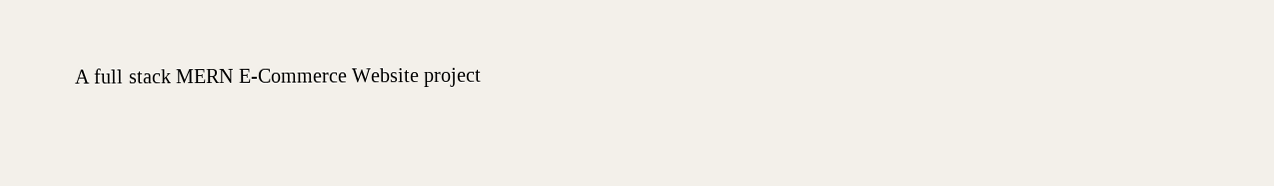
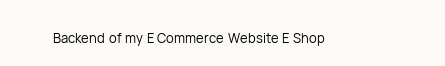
[74,67,482,88] A full stack MERN E-Commerce Website project -> [53,33,325,46] Backend of my E Commerce Website E Shop

